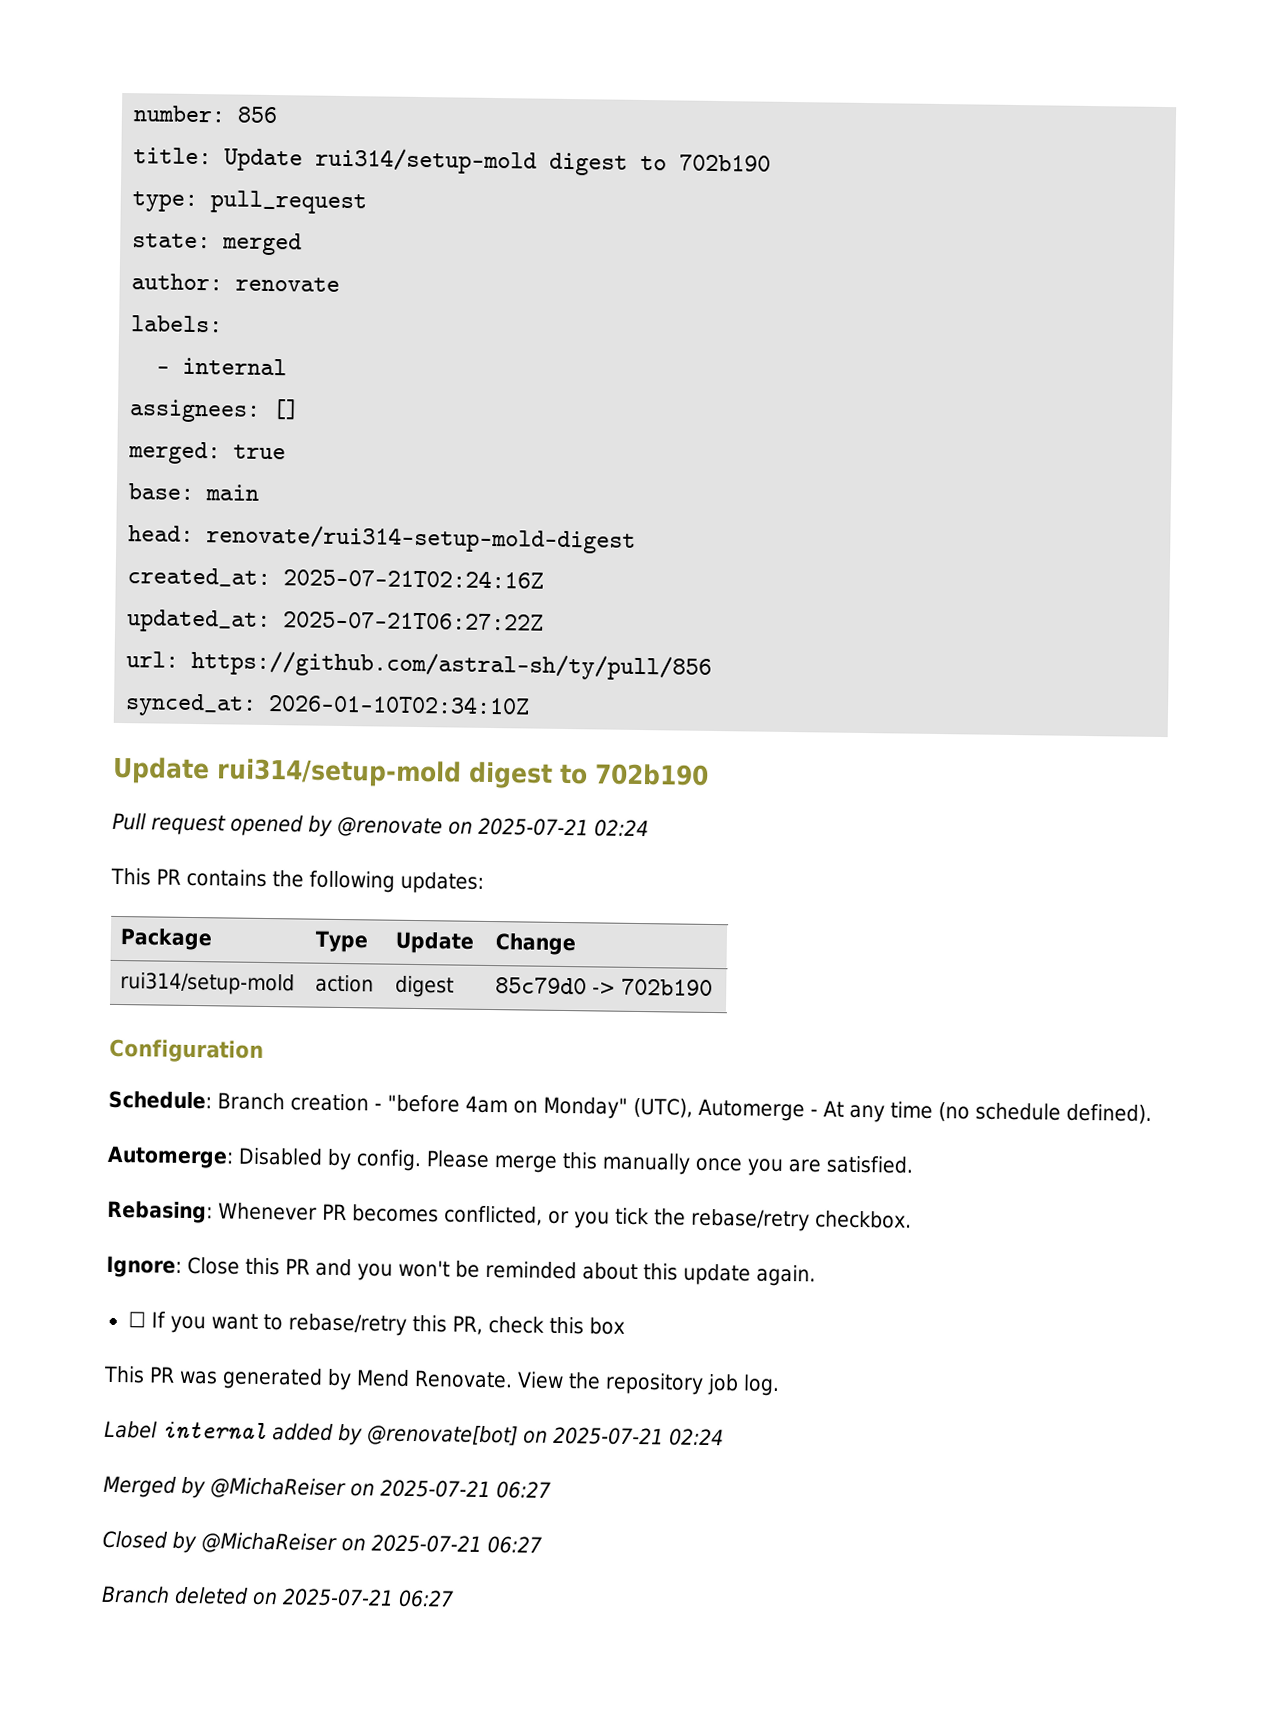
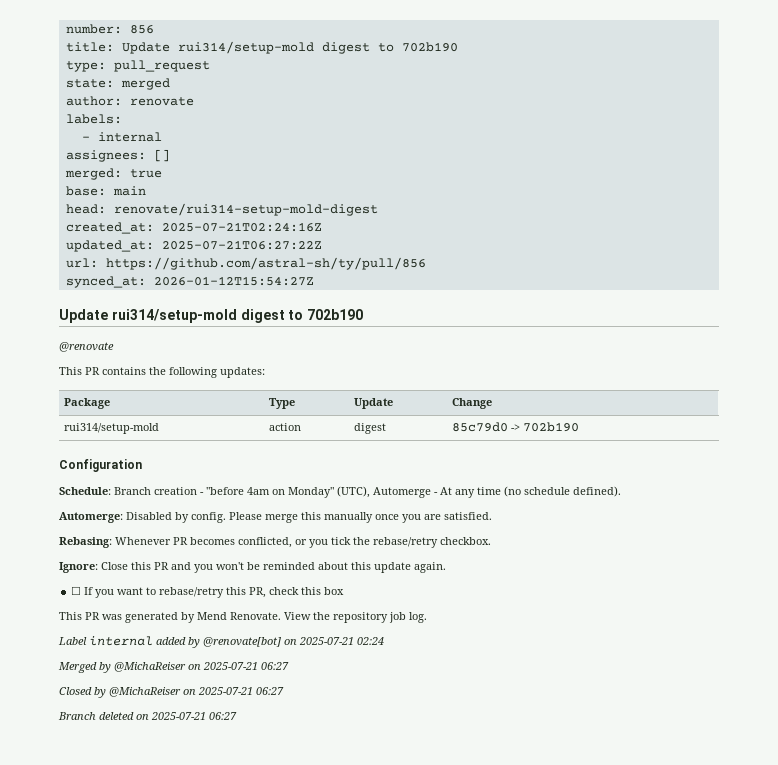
[268,694,531,715] [112,756,709,789] [112,812,649,838] 2026-01-10T02:34:10Z // Update rui314/setup-mold digest to 702b190 // Pull request opened by @renovate on 2025-07-21 02:24 -> [153,276,314,286] [59,309,364,323] [59,342,114,352] 2026-01-12T15:54:27Z // Update rui314/setup-mold digest to 702b190 // @renovate

